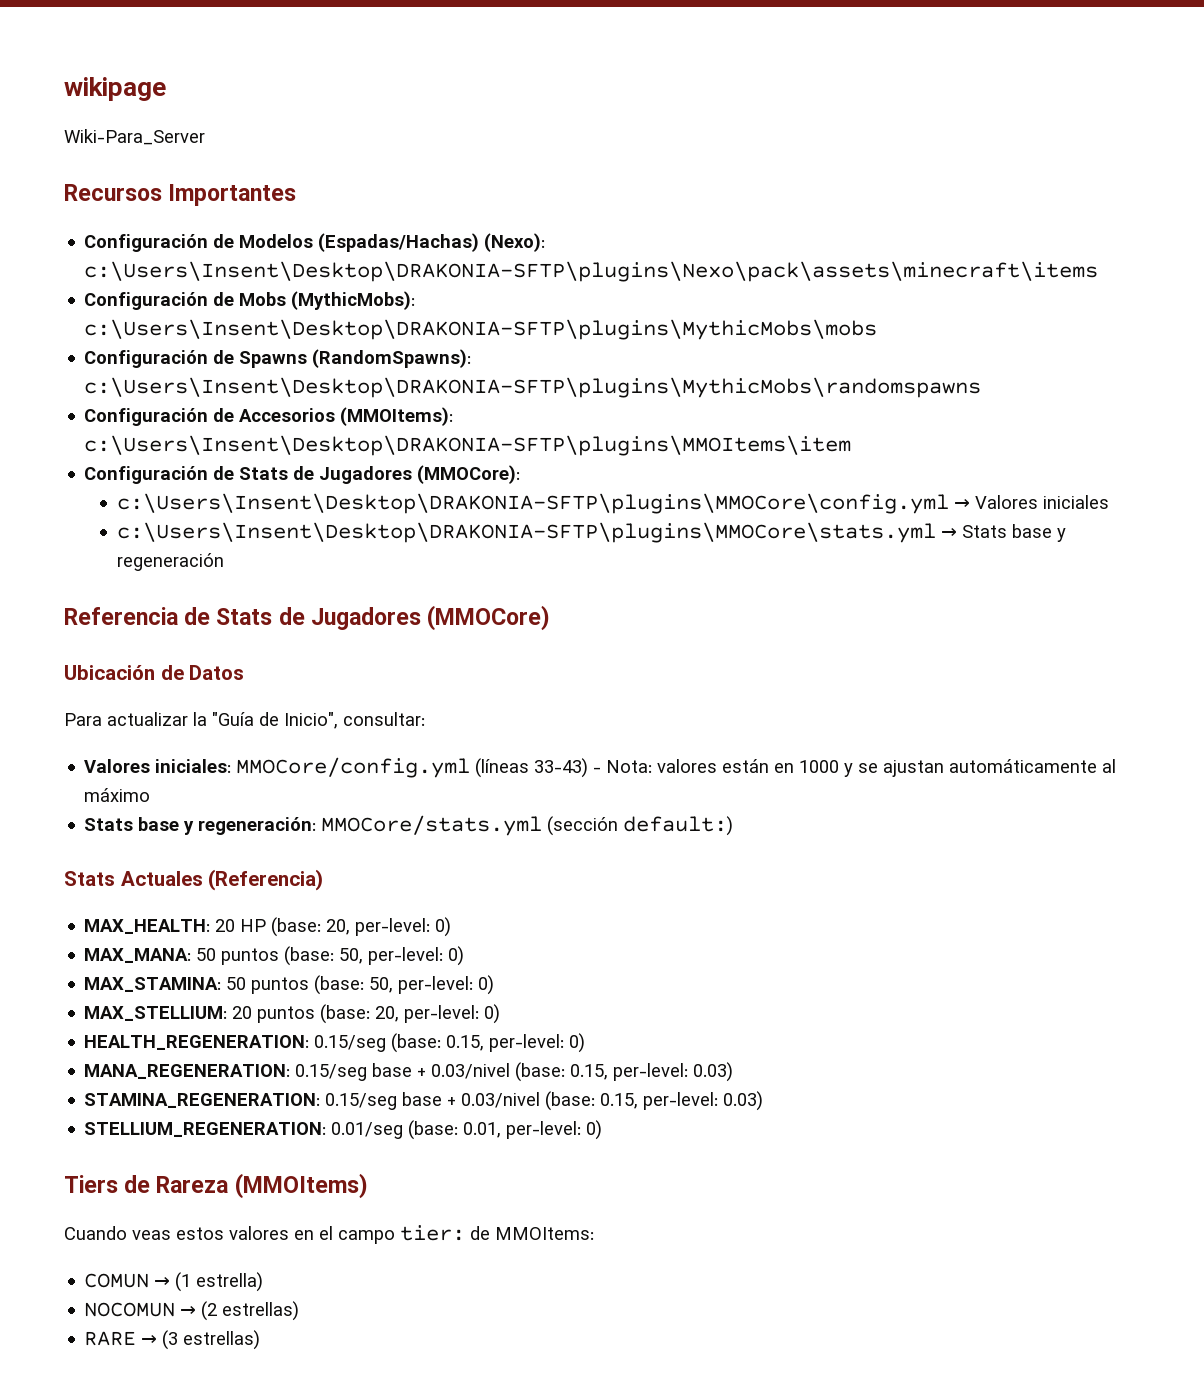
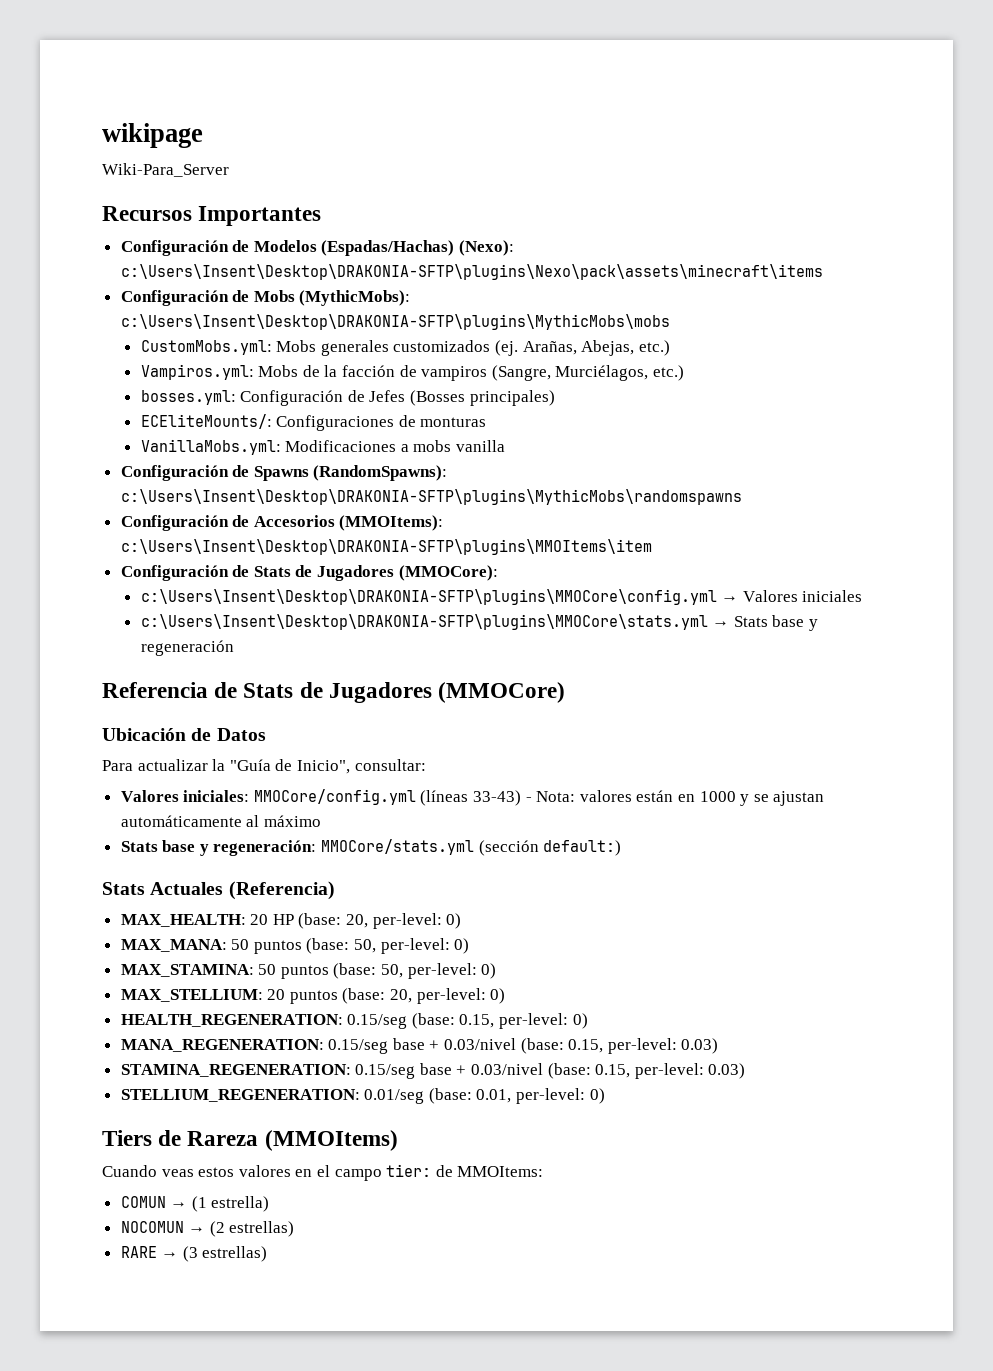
(878, 329) none -> [140,340,670,356] [140,364,685,381] [140,390,555,406] [140,414,487,431] [140,439,506,455] // CustomMobs.yml: Mobs generales customizados (ej. Arañas, Abejas, etc.) // Vampiros.yml: Mobs de la facción de vampiros (Sangre, Murciélagos, etc.) // bosses.yml: Configuración de Jefes (Bosses principales) // ECEliteMounts/: Configuraciones de monturas // VanillaMobs.yml: Modificaciones a mobs vanilla

